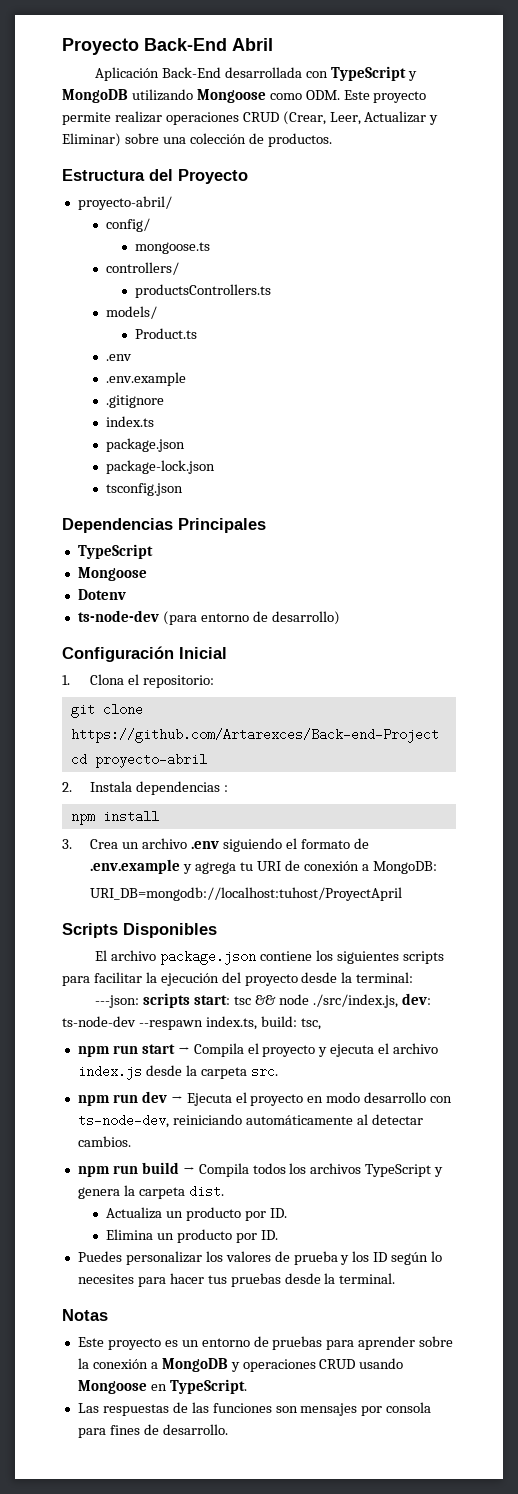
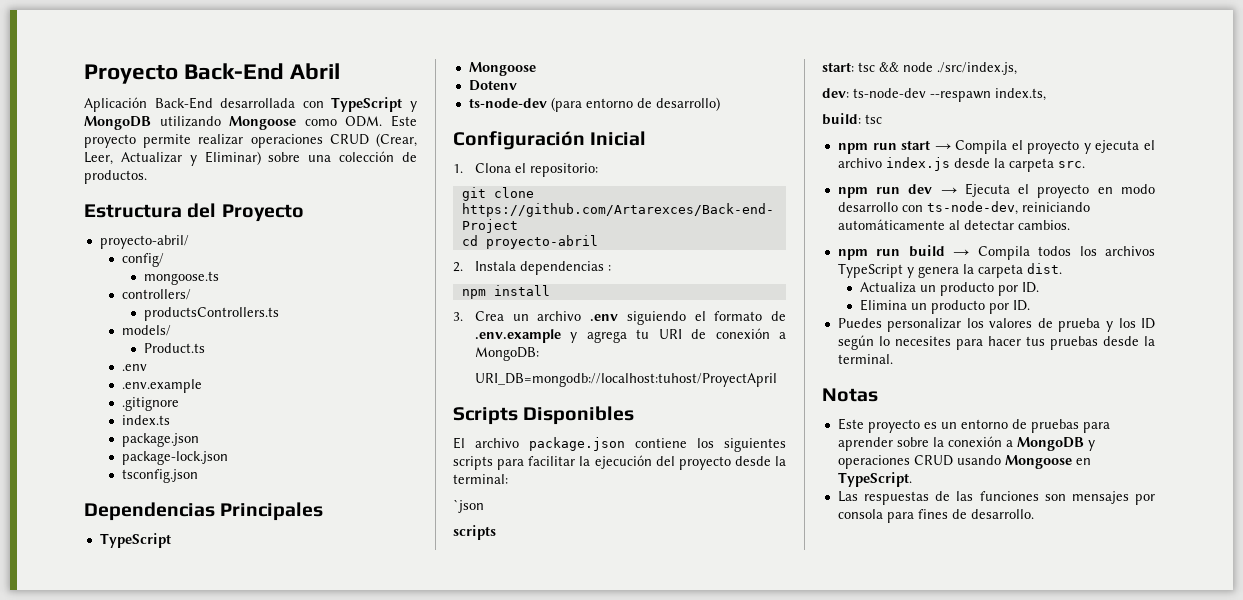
[95,993,191,1008] ---json: scripts -> [453,499,484,513] [453,525,496,540] `json // scripts //
(398, 1001) none -> (1017, 68) //
[260,1016,321,1030] build: tsc, -> [822,113,882,125] // build: tsc

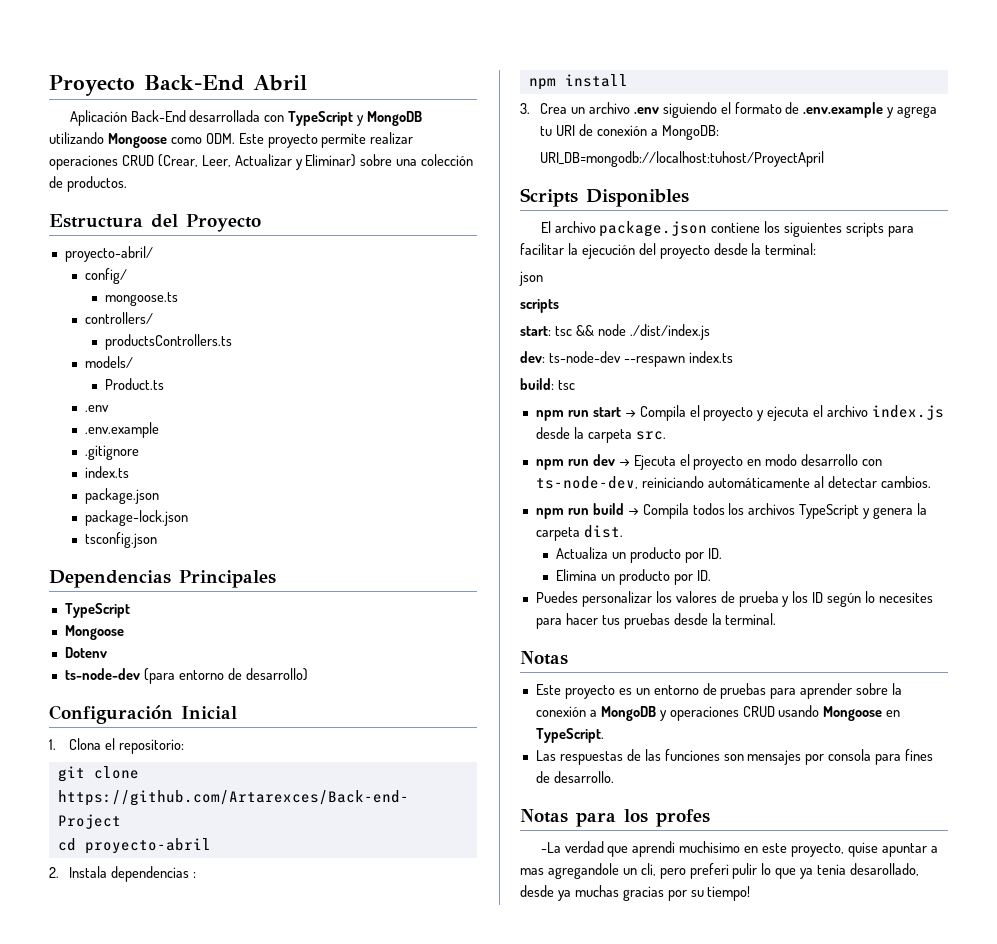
[453,499,484,513] `json -> [519,271,543,286] json
[937,62,1017,75] ./src/index.js, -> [629,324,710,340] ./dist/index.js
[995,88,1046,101] index.ts, -> [688,351,733,363] index.ts
(1034, 514) none -> [520,809,710,827] [540,841,938,857] [520,863,920,879] [520,885,751,901] // Notas para los profes // -La verdad que aprendi muchisimo en este proyecto, quise apuntar a mas agregandole un cli, pero preferi pulir lo que ya tenia desarollado, desde ya muchas gracias por su tiempo!

